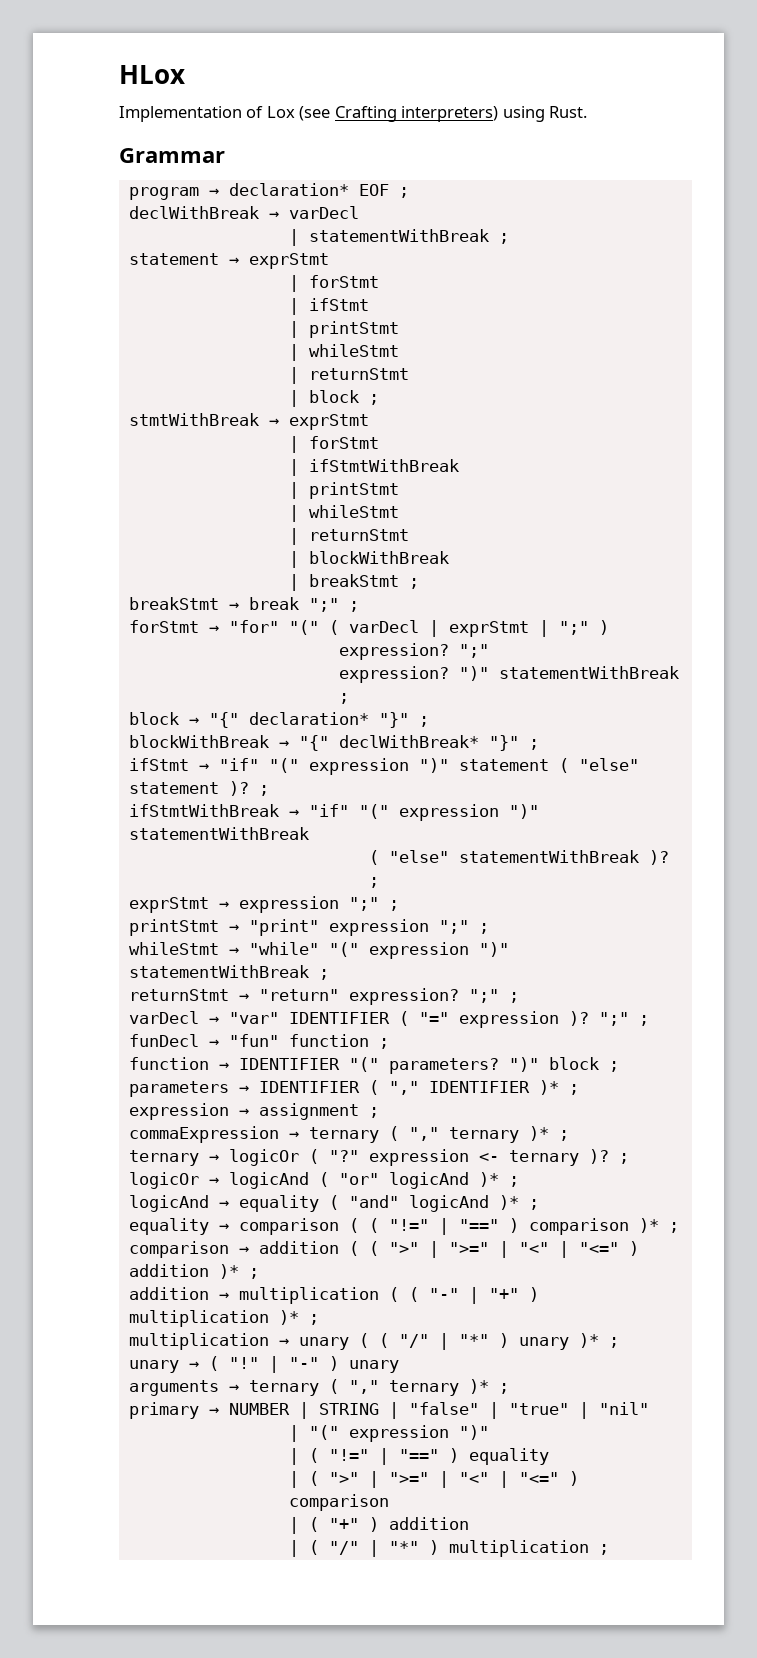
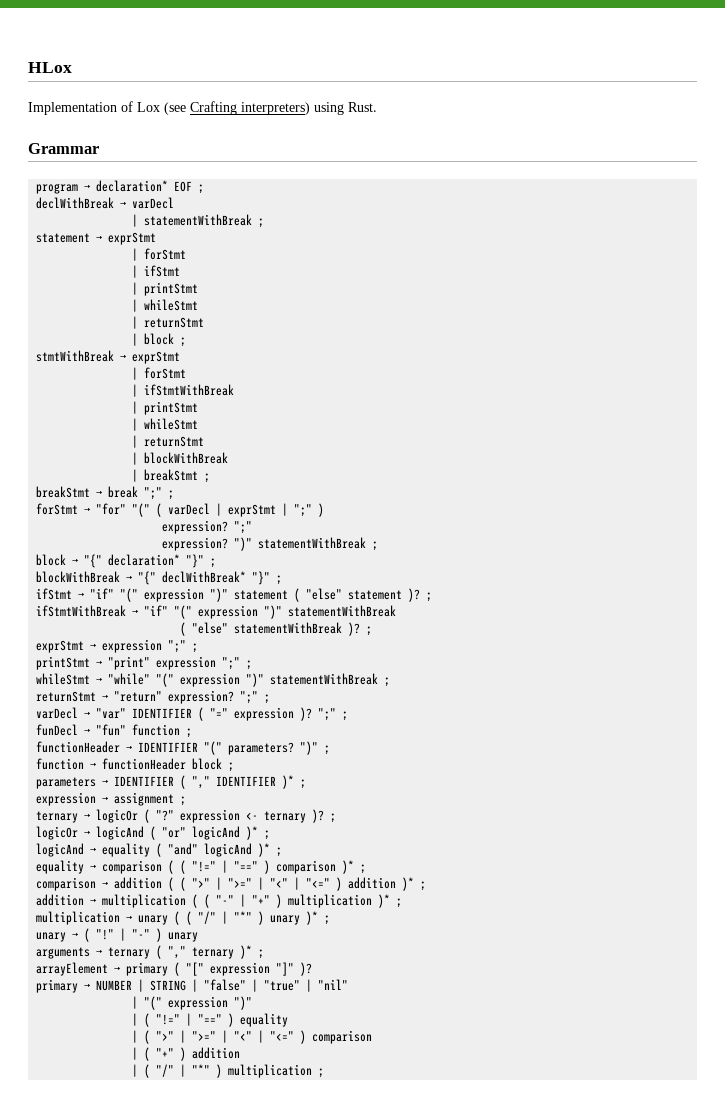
[128,1057,209,1070] function -> [36,741,121,753] functionHeader
(539, 1064) none -> [324,745,331,755] [36,758,187,770] ; // function → functionHeader
[128,1126,569,1143] // commaExpression → ternary ( "," ternary )* ; -> (187, 801) none
(509, 1388) none -> [36,962,313,976] // arrayElement → primary ( "[" expression "]" )?

